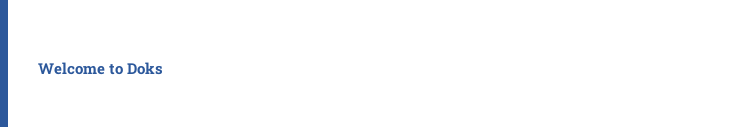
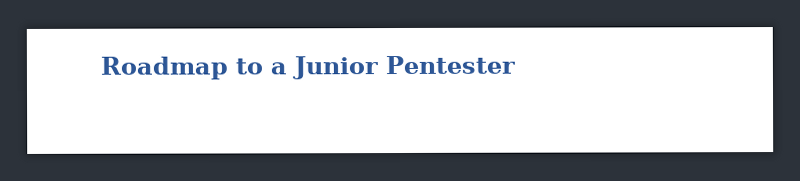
[38,62,164,75] Welcome to Doks -> [100,55,515,80] Roadmap to a Junior Pentester

